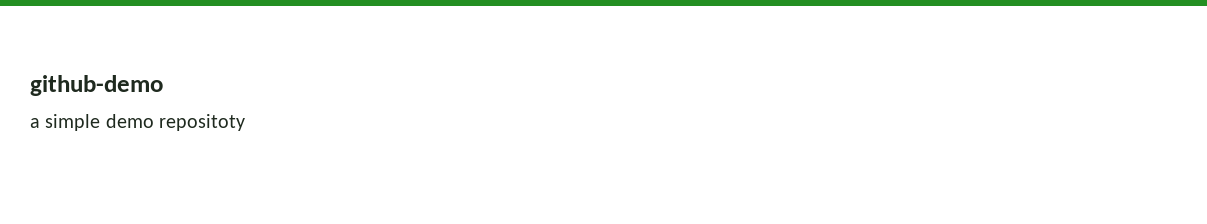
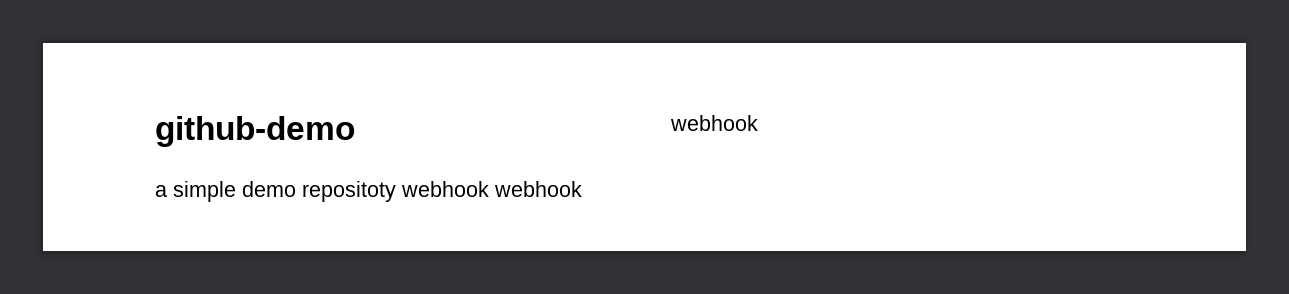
(246, 122) none -> [401,181,582,197] [670,115,758,131] webhook webhook webhook

